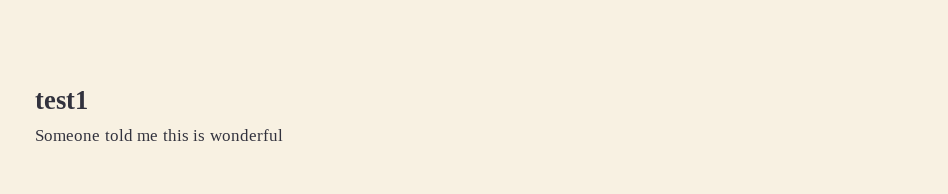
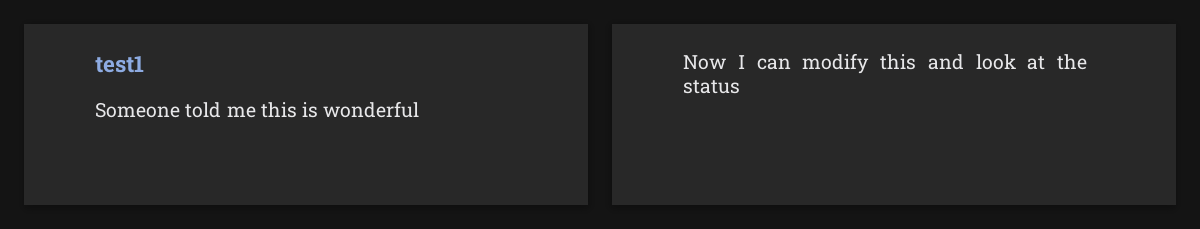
(283, 135) none -> [683,53,1087,74] [683,80,740,94] // Now I can modify this and look at the status

